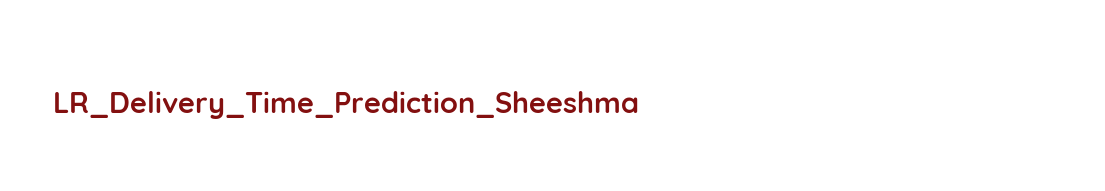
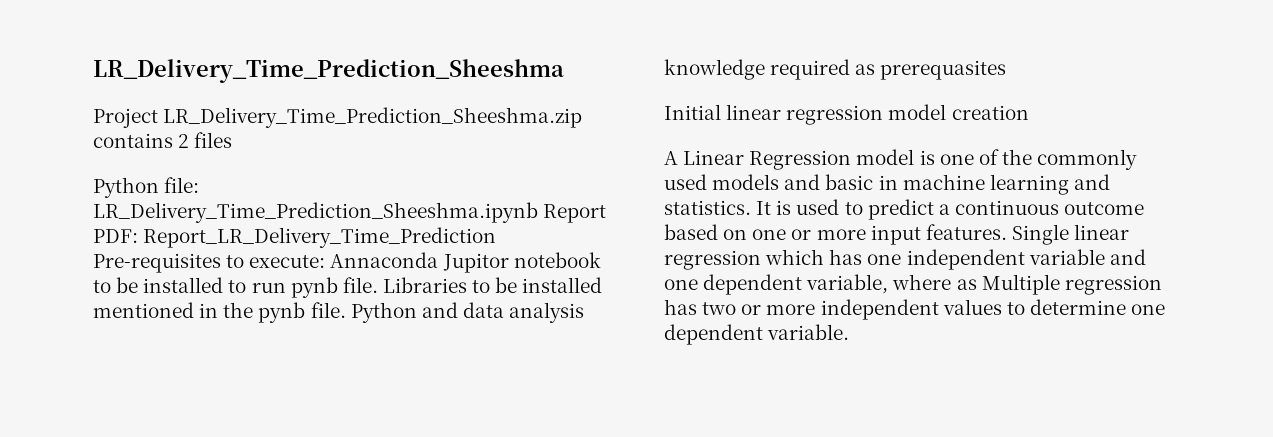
(639, 105) none -> [93,107,583,128] [93,132,233,148] [93,177,200,198] [93,202,607,223] [93,227,497,248] [93,252,601,273] [93,277,603,298] [93,302,585,323] [664,59,1007,80] [664,104,1029,125] [664,149,1138,170] [664,174,1110,195] [664,199,1145,220] [664,224,1130,245] [664,249,1146,270] [664,274,1162,295] [664,299,1166,320] [664,324,850,345] // Project LR_Delivery_Time_Prediction_Sheeshma.zip contains 2 files // Python file: LR_Delivery_Time_Prediction_Sheeshma.ipynb Report PDF: Report_LR_Delivery_Time_Prediction Pre-requisites to execute: Annaconda Jupitor notebook to be installed to run pynb file. Libraries to be installed mentioned in the pynb file. Python and data analysis knowledge required as prerequasites // Initial linear regression model creation // A Linear Regression model is one of the commonly used models and basic in machine learning and statistics. It is used to predict a continuous outcome based on one or more input features. Single linear regression which has one independent variable and one dependent variable, where as Multiple regression has two or more independent values to determine one dependent variable.

